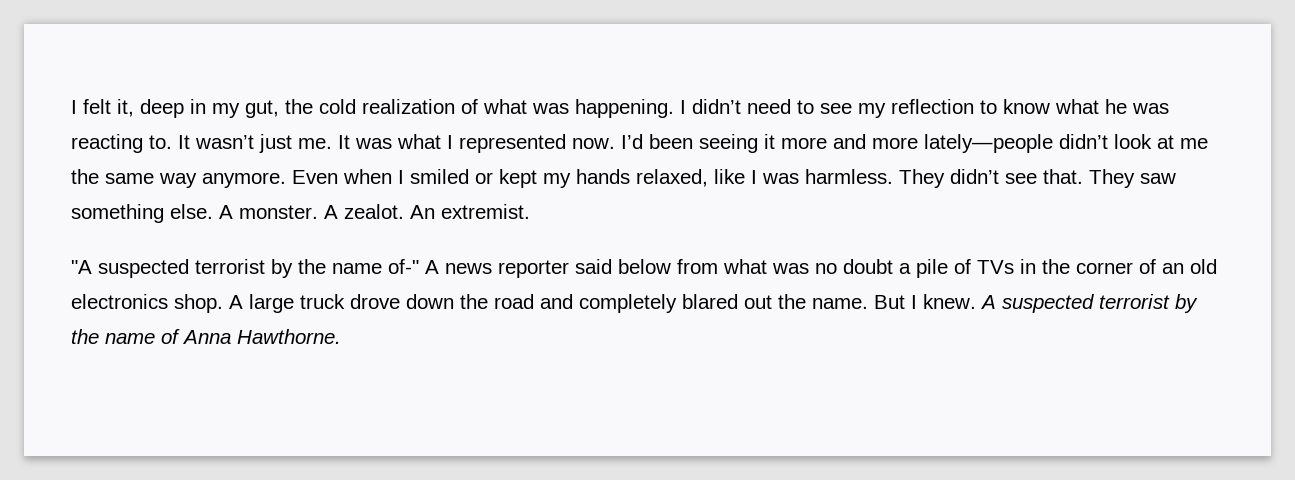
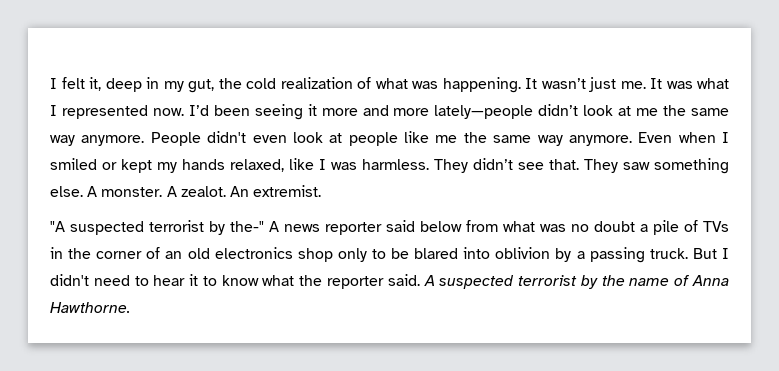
[680,99,1169,118] [71,134,172,153] I didn’t need to see my reflection to know what he was reacting to. -> (521, 85) none
(286, 180) none -> [150,131,632,146] People didn't even look at people like me the same way anymore.
[298,259,419,274] the name of-" -> [230,221,264,232] the-"
[174,294,976,313] shop. A large truck drove down the road and completely blared out the name. But I knew. -> [297,247,729,263] [50,274,420,289] shop only to be blared into oblivion by a passing truck. But I didn't need to hear it to know what the reporter said.

